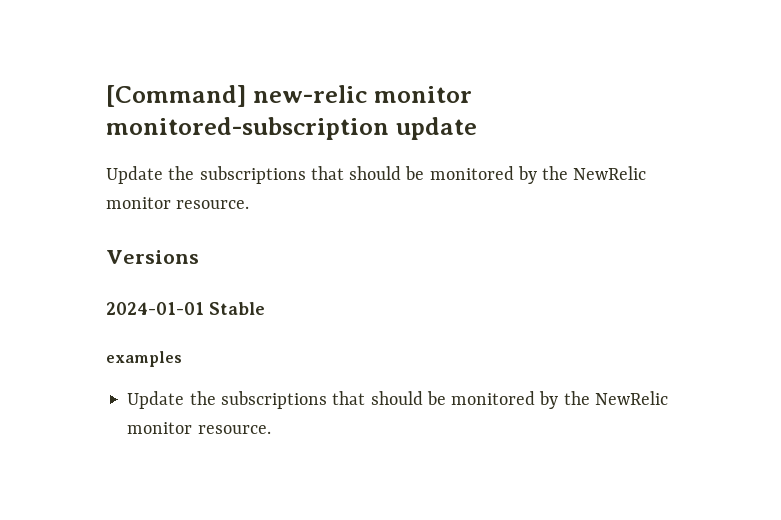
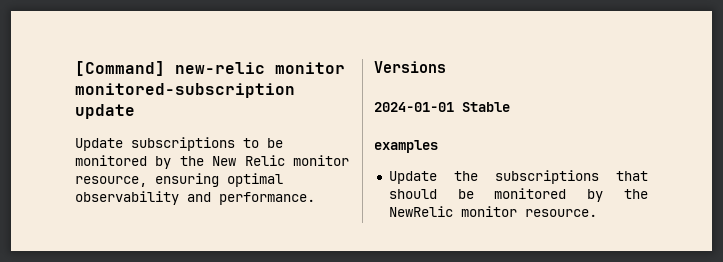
[168,166,647,184] [106,197,250,209] the subscriptions that should be monitored by the NewRelic monitor resource. -> [131,137,283,151] [75,155,349,169] [75,173,283,187] [75,191,315,205] subscriptions to be monitored by the New Relic monitor resource, ensuring optimal observability and performance.

